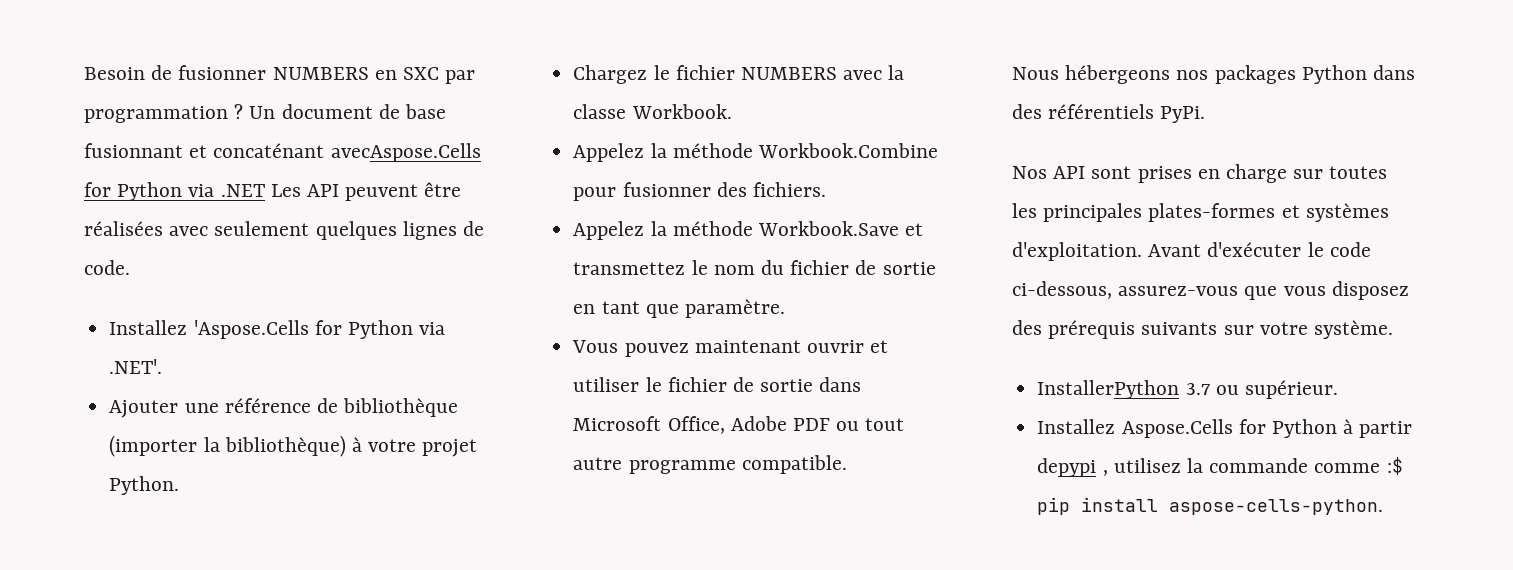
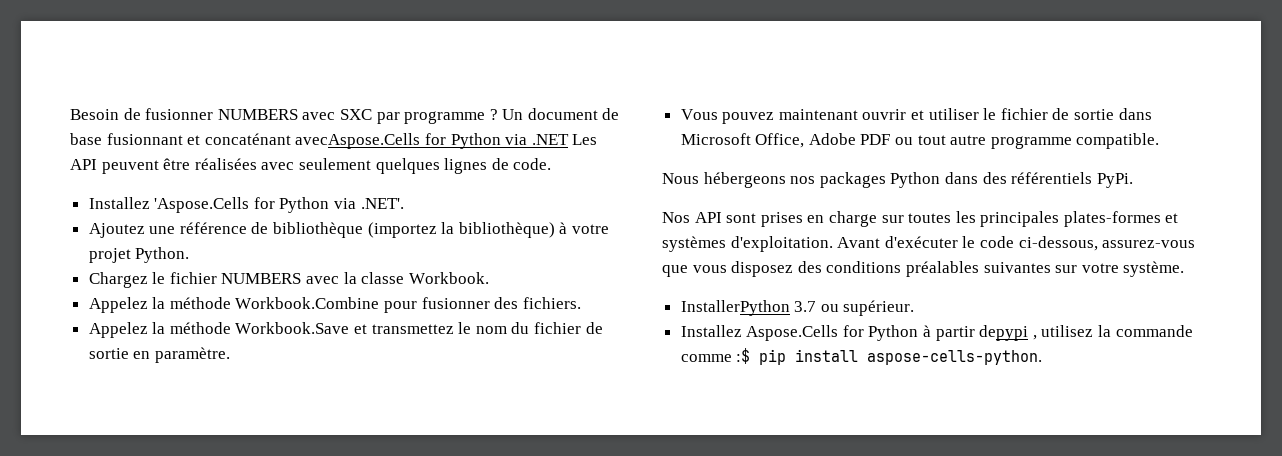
[374,70,397,80] en -> [302,112,336,120] avec
[84,106,228,123] programmation -> [404,111,486,124] programme
[109,400,179,418] Ajouter -> [88,223,145,238] Ajoutez
[109,435,198,457] (importer -> [367,222,437,238] (importez
[601,301,679,318] tant que -> (151, 355) none
[1048,320,1218,339] prérequis suivants -> [826,261,1051,277] conditions préalables suivantes

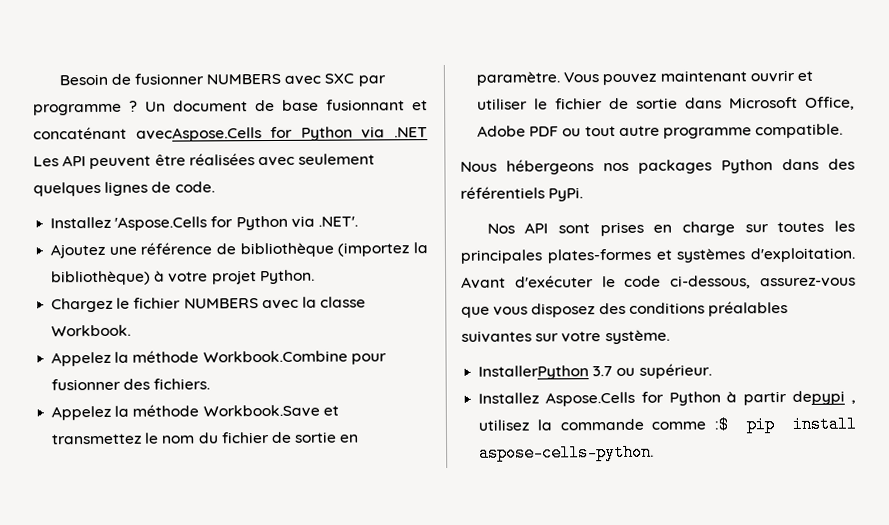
(230, 355) // -> (561, 78) none

